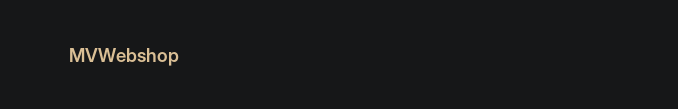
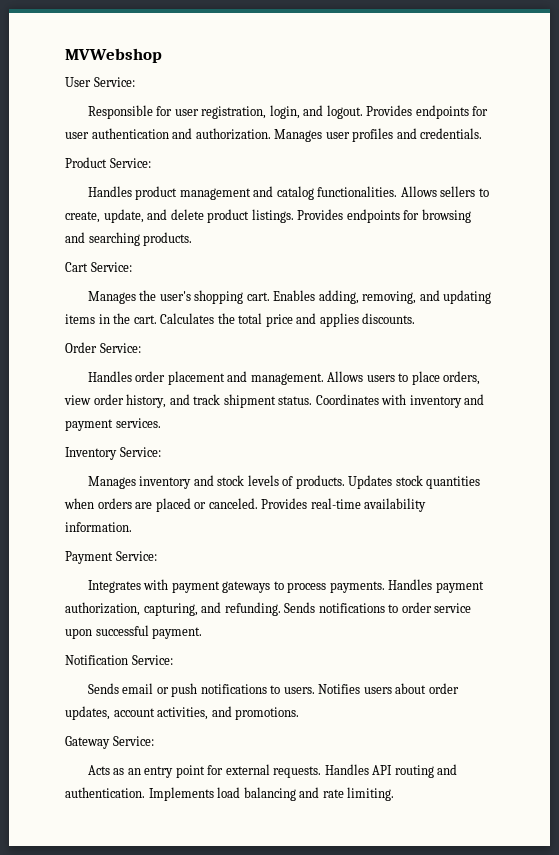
(179, 57) none -> [65,77,135,87] [87,105,489,119] [65,128,483,142] [65,157,151,168] [87,186,489,200] [65,209,471,223] [65,232,193,246] [65,262,132,272] [87,290,492,304] [65,313,416,327] [65,342,141,353] [87,371,481,385] [64,394,485,408] [65,418,161,431] [65,447,161,460] [87,475,481,489] [64,498,427,512] [65,522,132,532] [65,551,157,564] [87,579,484,593] [65,602,472,616] [65,625,203,639] [65,655,173,665] [87,683,459,697] [65,706,300,720] [65,736,154,749] [87,764,458,778] [65,787,395,801] // User Service: // Responsible for user registration, login, and logout. Provides endpoints for user authentication and authorization. Manages user profiles and credentials. // Product Service: // Handles product management and catalog functionalities. Allows sellers to create, update, and delete product listings. Provides endpoints for browsing and searching products. // Cart Service: // Manages the user's shopping cart. Enables adding, removing, and updating items in the cart. Calculates the total price and applies discounts. // Order Service: // Handles order placement and management. Allows users to place orders, view order history, and track shipment status. Coordinates with inventory and payment services. // Inventory Service: // Manages inventory and stock levels of products. Updates stock quantities when orders are placed or canceled. Provides real-time availability information. // Payment Service: // Integrates with payment gateways to process payments. Handles payment authorization, capturing, and refunding. Sends notifications to order service upon successful payment. // Notification Service: // Sends email or push notifications to users. Notifies users about order updates, account activities, and promotions. // Gateway Service: // Acts as an entry point for external requests. Handles API routing and authentication. Implements load balancing and rate limiting.

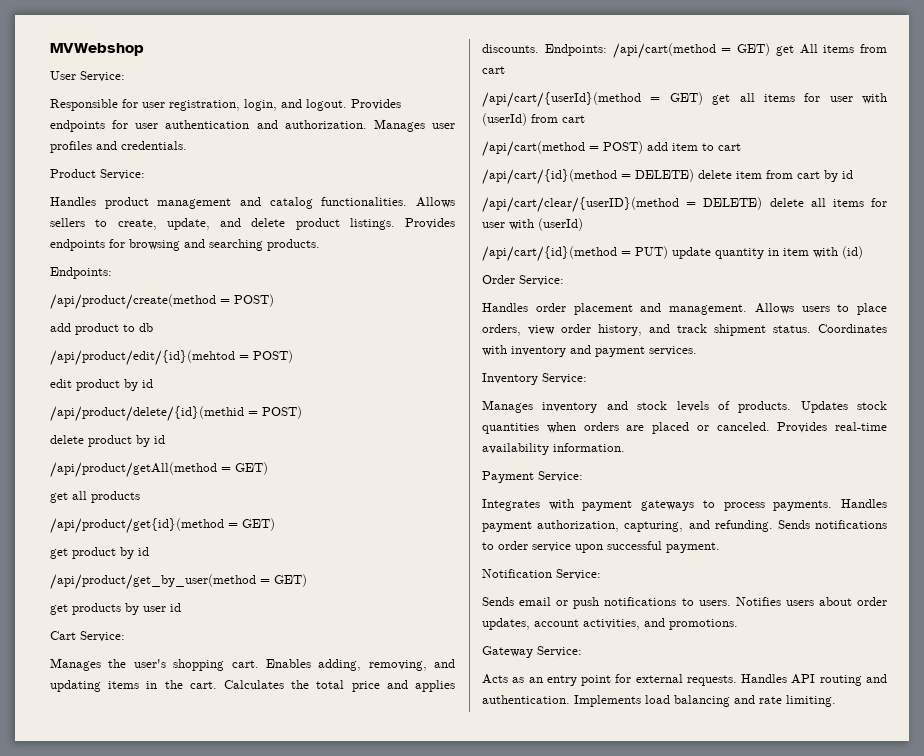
(193, 239) none -> [50,267,112,279] [50,294,274,310] [50,323,153,335] [50,350,293,366] [50,379,153,391] [50,406,302,422] [50,435,165,447] [50,462,268,478] [50,491,140,503] [50,518,275,534] [50,547,149,559] [50,574,307,590] [50,603,181,615] // Endpoints: // /api/product/create(method = POST) // add product to db // /api/product/edit/{id}(mehtod = POST) // edit product by id // /api/product/delete/{id}(methid = POST) // delete product by id // /api/product/getAll(method = GET) // get all products // /api/product/get{id}(method = GET) // get product by id // /api/product/get_by_user(method = GET) // get products by user id
(416, 318) none -> [544,43,887,59] [482,66,505,74] [482,92,887,108] [482,113,585,126] [482,141,741,157] [482,169,853,185] [482,197,887,213] [482,218,583,231] [482,246,863,262] Endpoints: /api/cart(method = GET) get All items from cart // /api/cart/{userId}(method = GET) get all items for user with (userId) from cart // /api/cart(method = POST) add item to cart // /api/cart/{id}(method = DELETE) delete item from cart by id // /api/cart/clear/{userID}(method = DELETE) delete all items for user with (userId) // /api/cart/{id}(method = PUT) update quantity in item with (id)

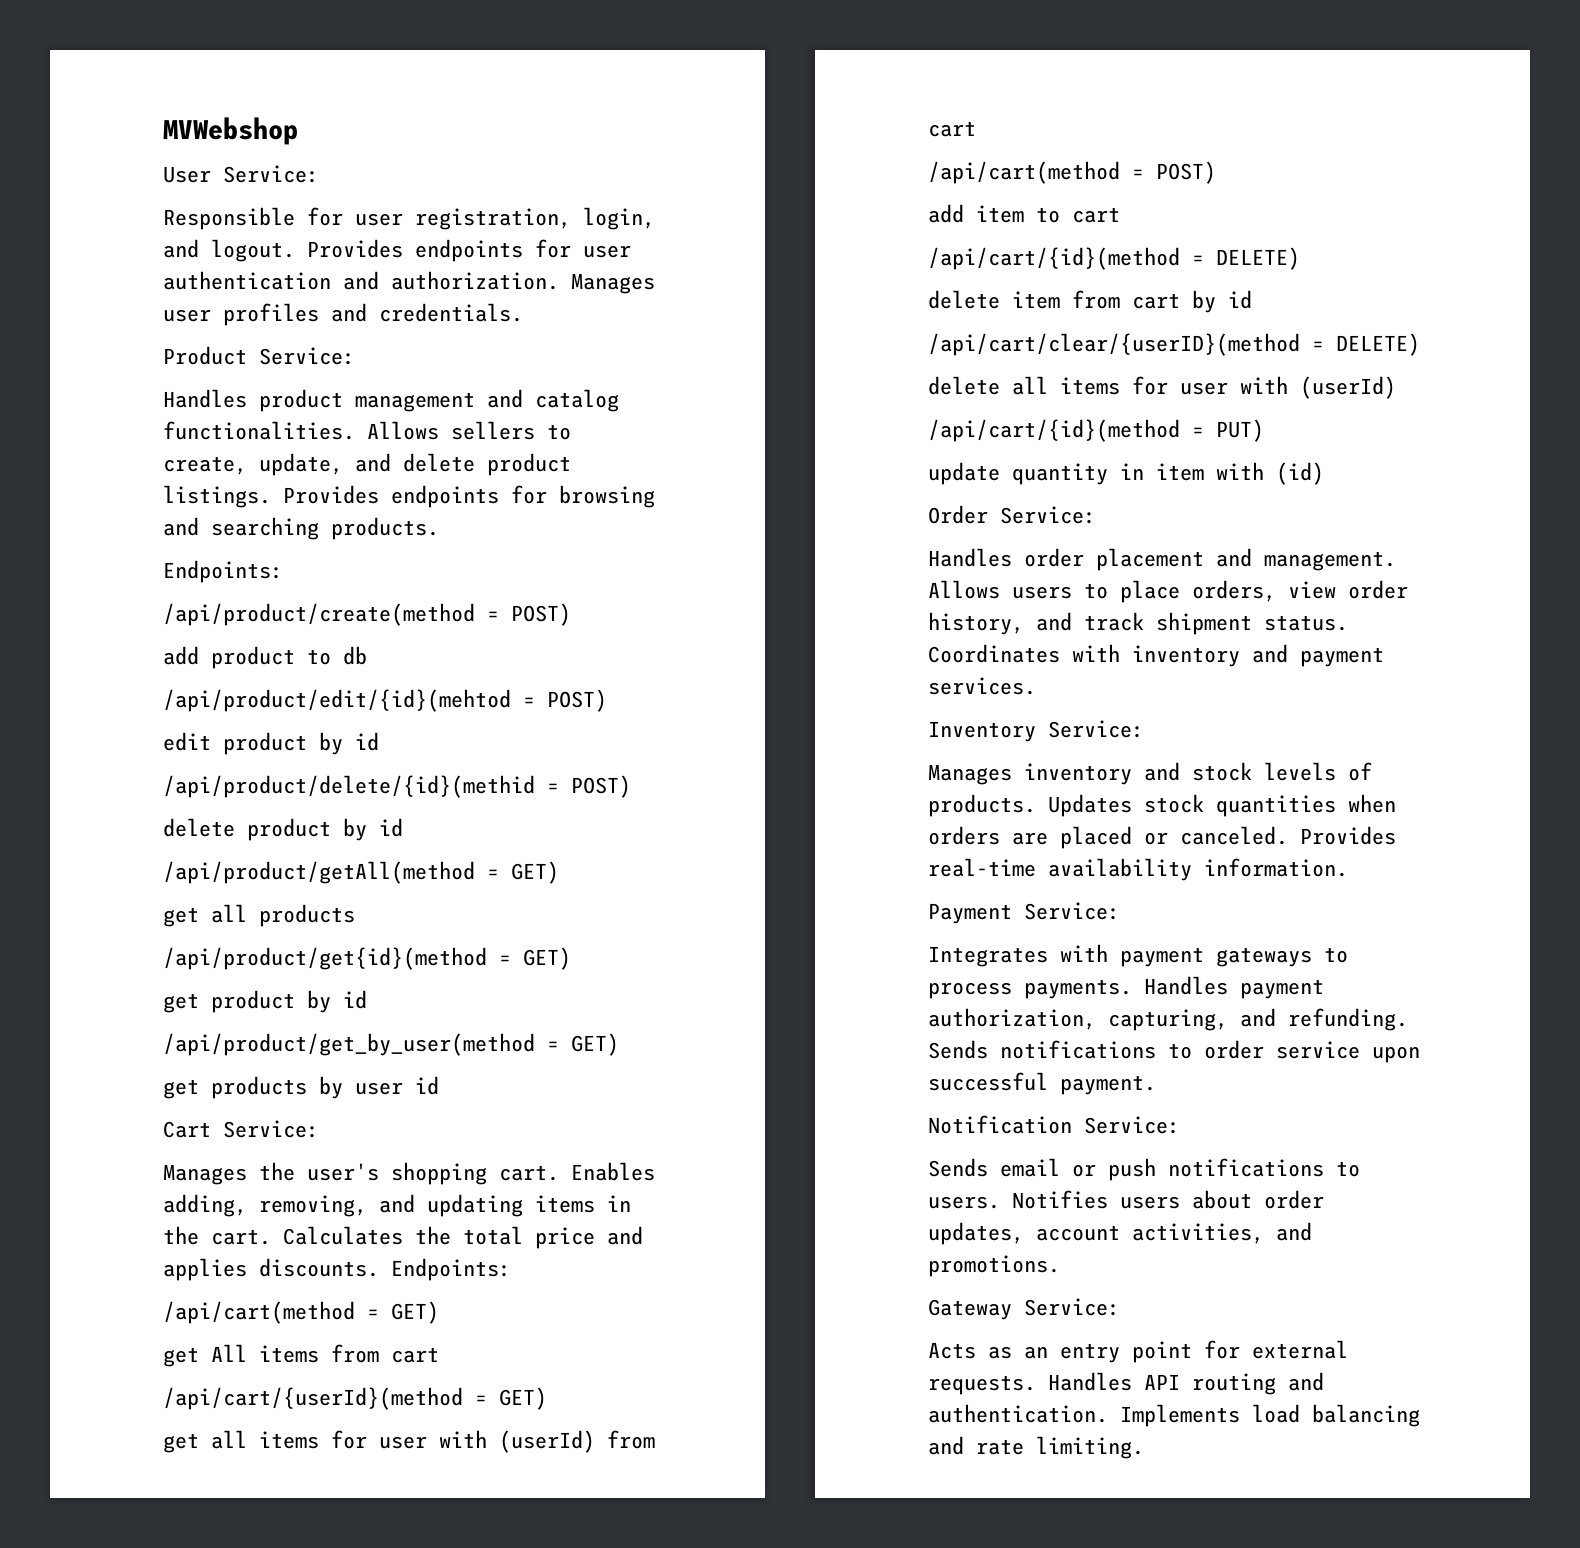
(607, 50) none -> (511, 1269) //
(770, 49) none -> (439, 1312) //
(703, 98) none -> (547, 1398) //
(643, 147) none -> (1216, 172) //
(694, 175) none -> (1300, 258) //
(763, 203) none -> (1420, 344) //
(668, 252) none -> (1264, 430) //

